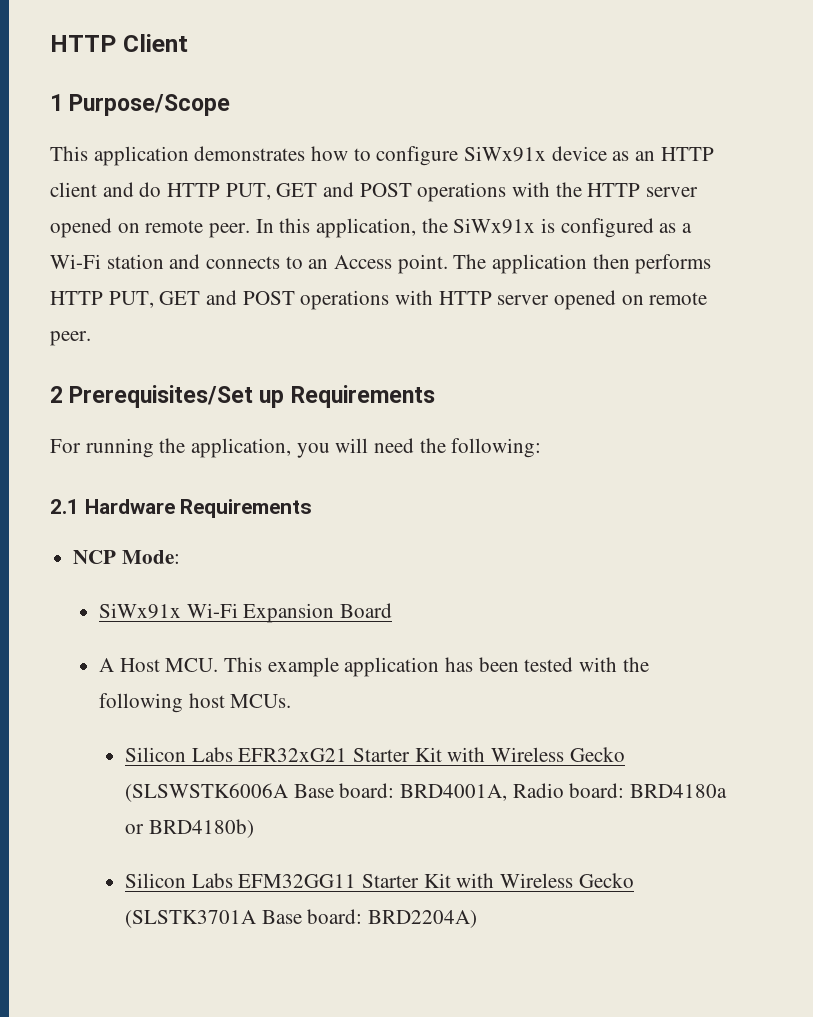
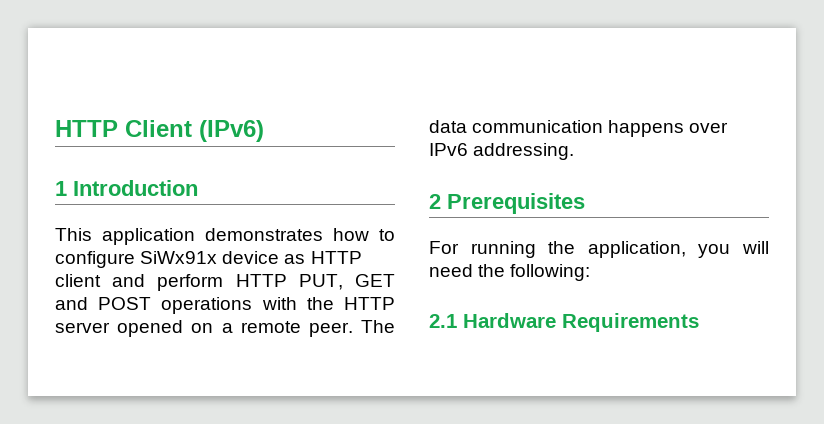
(188, 43) none -> [199,120,264,142] (IPv6)
[69,94,231,116] Purpose/Scope -> [73,180,198,196] Introduction
[635,151,656,161] an -> (306, 259) none
[139,182,162,197] do -> [157,274,224,291] perform
[145,218,693,238] [50,254,712,274] [50,290,708,310] [50,331,91,346] [50,385,435,408] remote peer. In this application, the SiWx91x is configured as a Wi-Fi station and connects to an Access point. The application then performs HTTP PUT, GET and POST operations with HTTP server opened on remote peer. // 2 Prerequisites/Set up Requirements -> [221,320,396,337] [429,120,729,137] [429,143,575,160] [429,193,585,214] a remote peer. The data communication happens over IPv6 addressing. // 2 Prerequisites
[73,550,180,564] [99,603,393,623] [99,657,649,677] [99,693,292,713] [125,747,625,762] [125,783,728,802] [125,819,254,838] [125,873,634,888] [125,909,478,928] // NCP Mode: // SiWx91x Wi-Fi Expansion Board // A Host MCU. This example application has been tested with the following host MCUs. // Silicon Labs EFR32xG21 Starter Kit with Wireless Gecko (SLSWSTK6006A Base board: BRD4001A, Radio board: BRD4180a or BRD4180b) // Silicon Labs EFM32GG11 Starter Kit with Wireless Gecko (SLSTK3701A Base board: BRD2204A) -> (699, 322) none

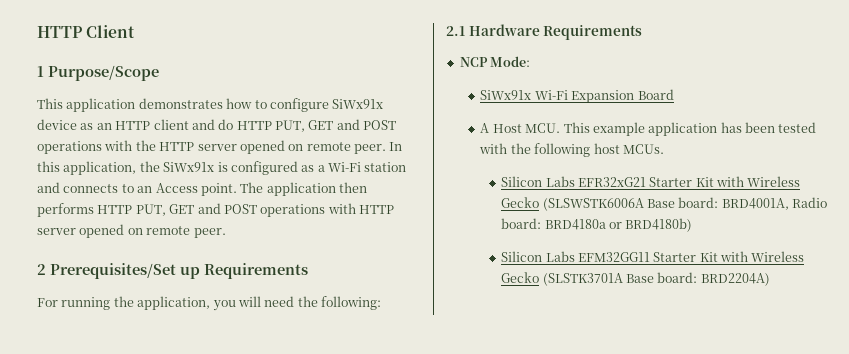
[199,120,264,142] (IPv6) -> (136, 31) none
[73,180,198,196] Introduction -> [48,65,159,81] Purpose/Scope
(306, 259) none -> [96,123,112,130] an
[157,274,224,291] perform -> [218,119,234,130] do
[221,320,396,337] [429,120,729,137] [429,143,575,160] [429,193,585,214] a remote peer. The data communication happens over IPv6 addressing. // 2 Prerequisites -> [306,142,403,154] [37,161,407,175] [37,182,367,196] [37,203,394,217] [37,224,226,238] [37,263,308,279] remote peer. In this application, the SiWx91x is configured as a Wi-Fi station and connects to an Access point. The application then performs HTTP PUT, GET and POST operations with HTTP server opened on remote peer. // 2 Prerequisites/Set up Requirements
(699, 322) none -> [459,56,531,67] [480,89,674,103] [480,122,817,136] [479,143,664,157] [501,176,801,187] [501,197,828,211] [501,218,693,232] [501,251,805,262] [501,272,770,286] // NCP Mode: // SiWx91x Wi-Fi Expansion Board // A Host MCU. This example application has been tested with the following host MCUs. // Silicon Labs EFR32xG21 Starter Kit with Wireless Gecko (SLSWSTK6006A Base board: BRD4001A, Radio board: BRD4180a or BRD4180b) // Silicon Labs EFM32GG11 Starter Kit with Wireless Gecko (SLSTK3701A Base board: BRD2204A)

